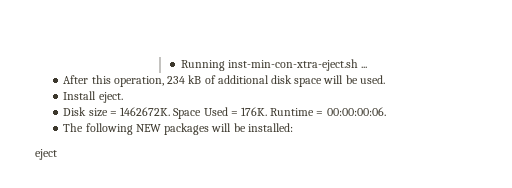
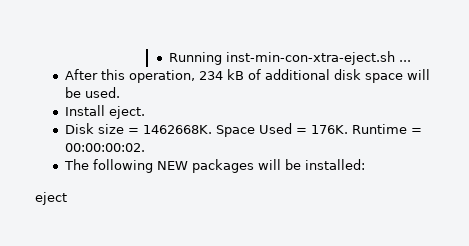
[120,107,171,116] 1462672K. -> [142,125,212,134] 1462668K.
[326,107,386,116] 00:00:00:06. -> [64,143,145,152] 00:00:00:02.

